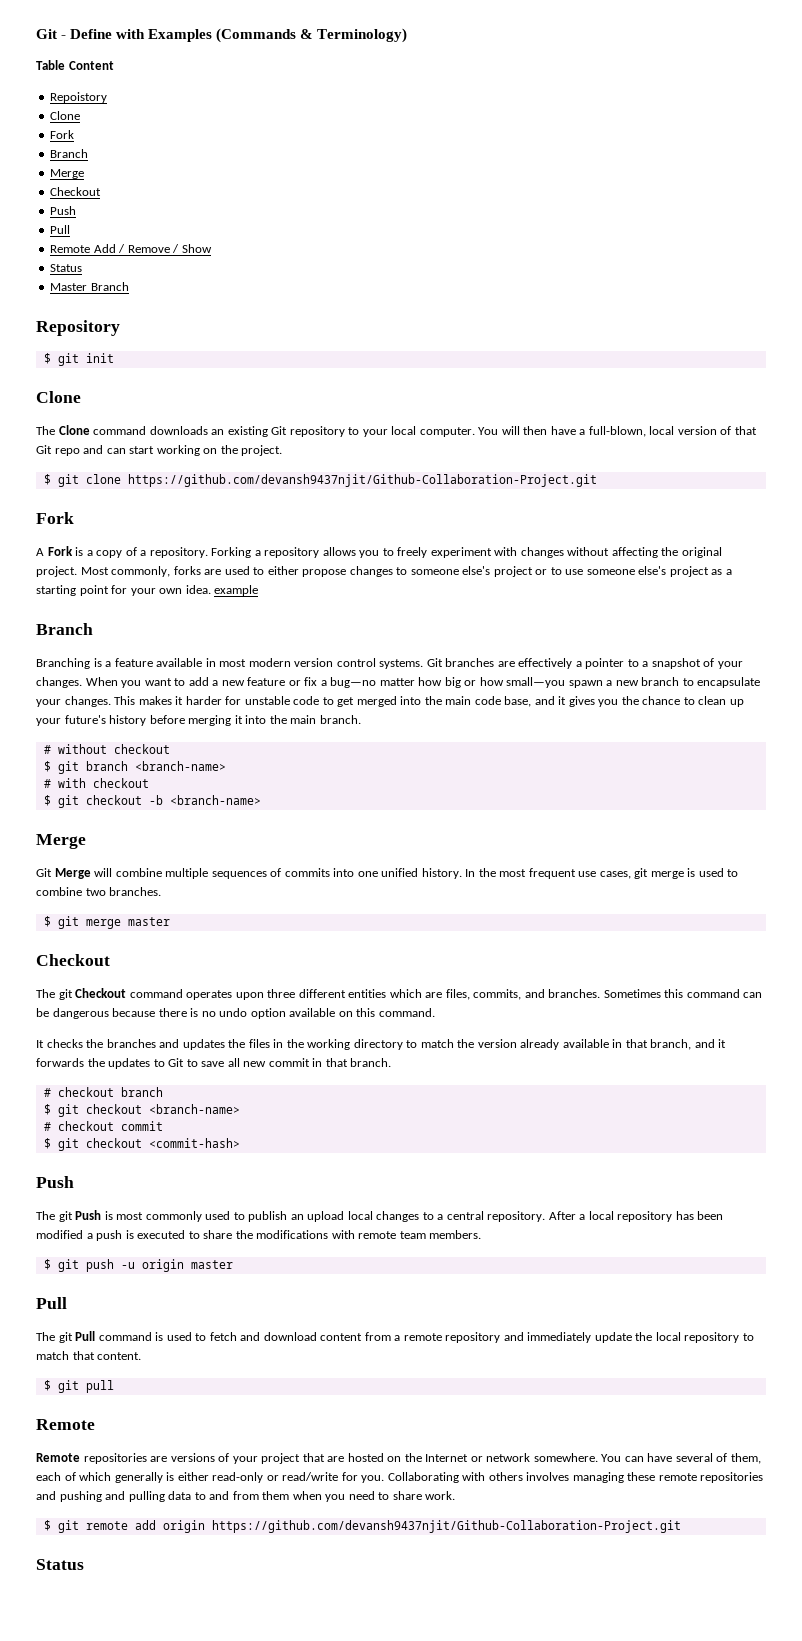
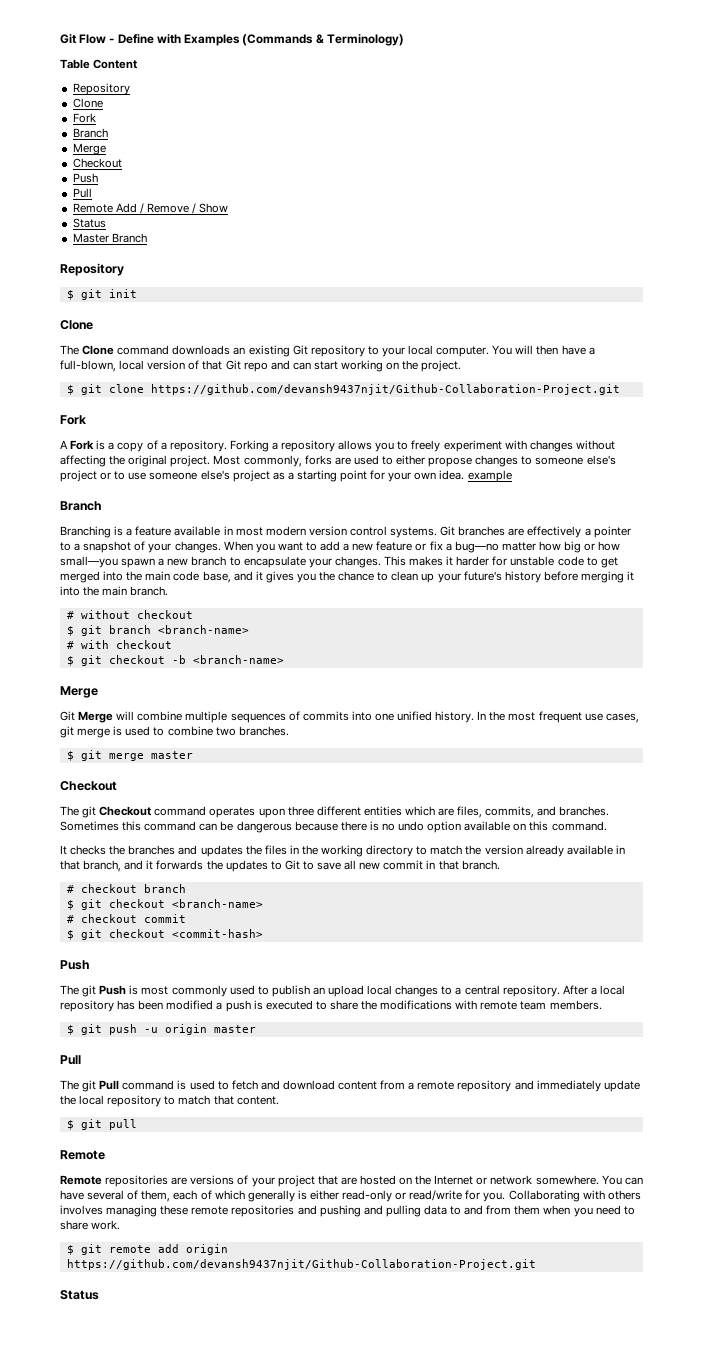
[36,29,57,39] Git -> [60,34,107,44] Git Flow
[50,92,108,103] Repoistory -> [72,83,130,95] Repository

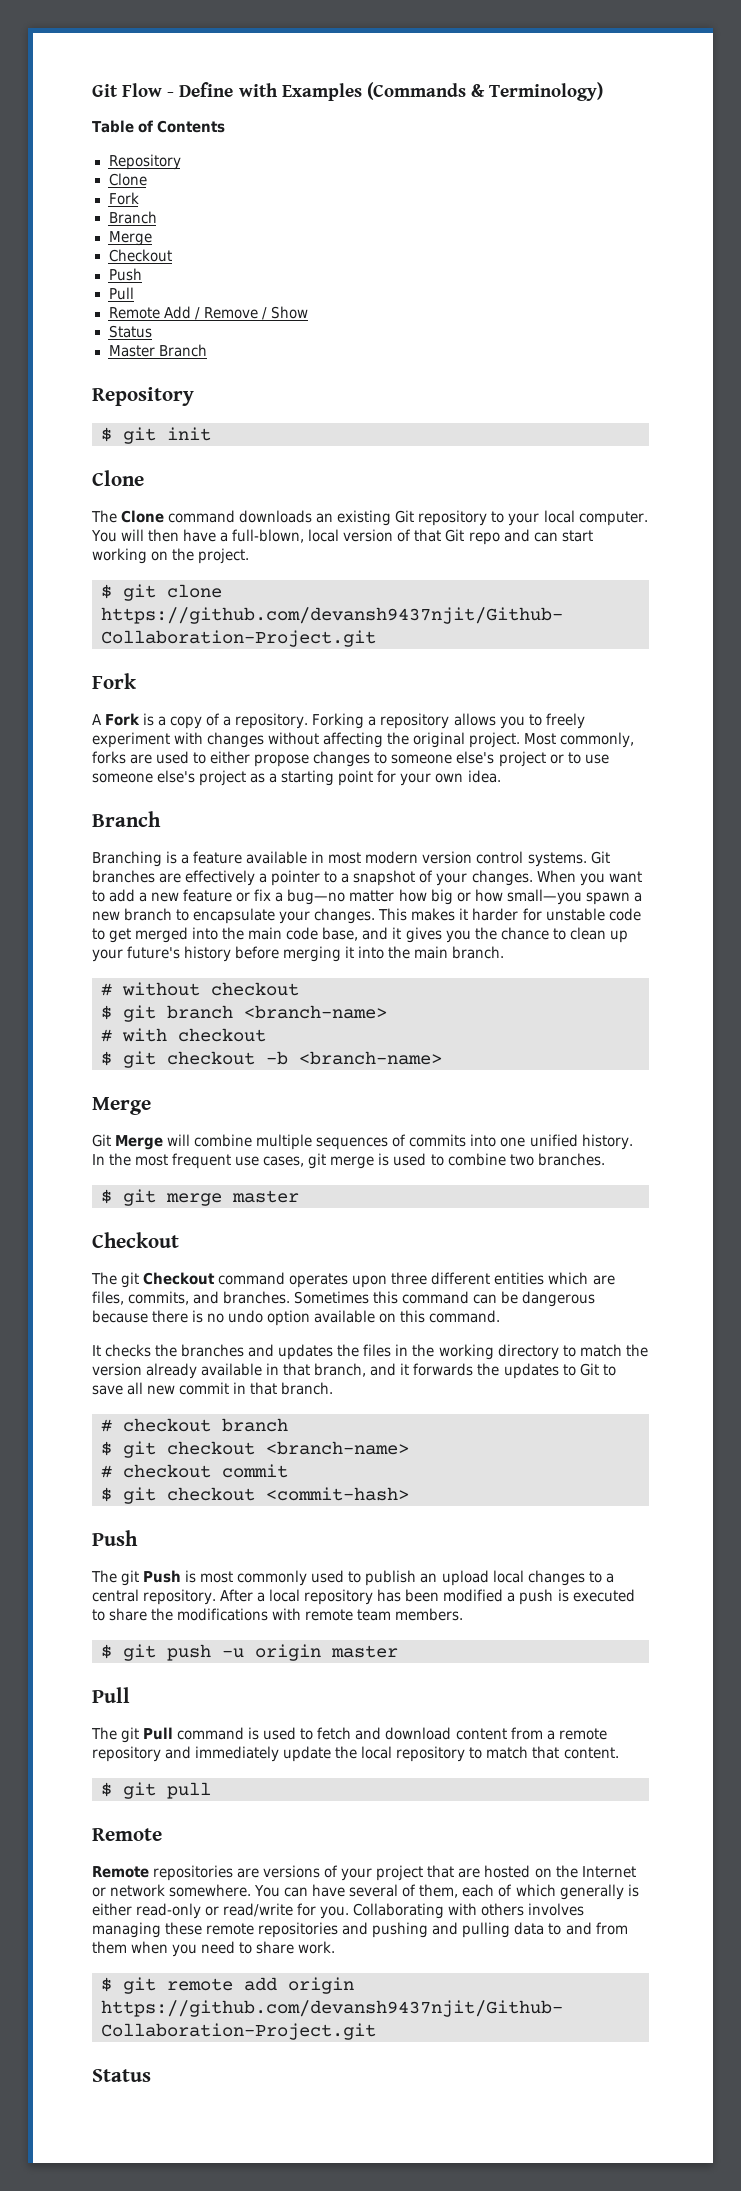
[93,59,138,69] Content -> [138,120,226,133] of Contents
[467,470,512,482] example -> (501, 776) none

